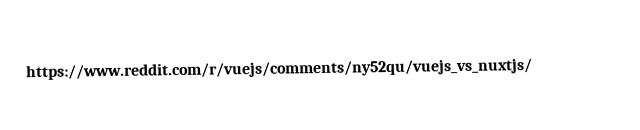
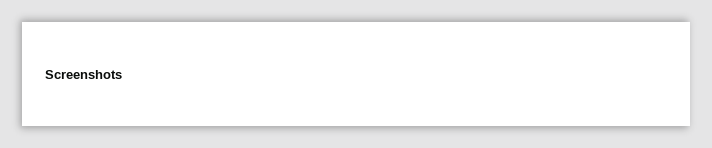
[25,57,533,81] https://www.reddit.com/r/vuejs/comments/ny52qu/vuejs_vs_nuxtjs/ -> [45,70,122,79] Screenshots

